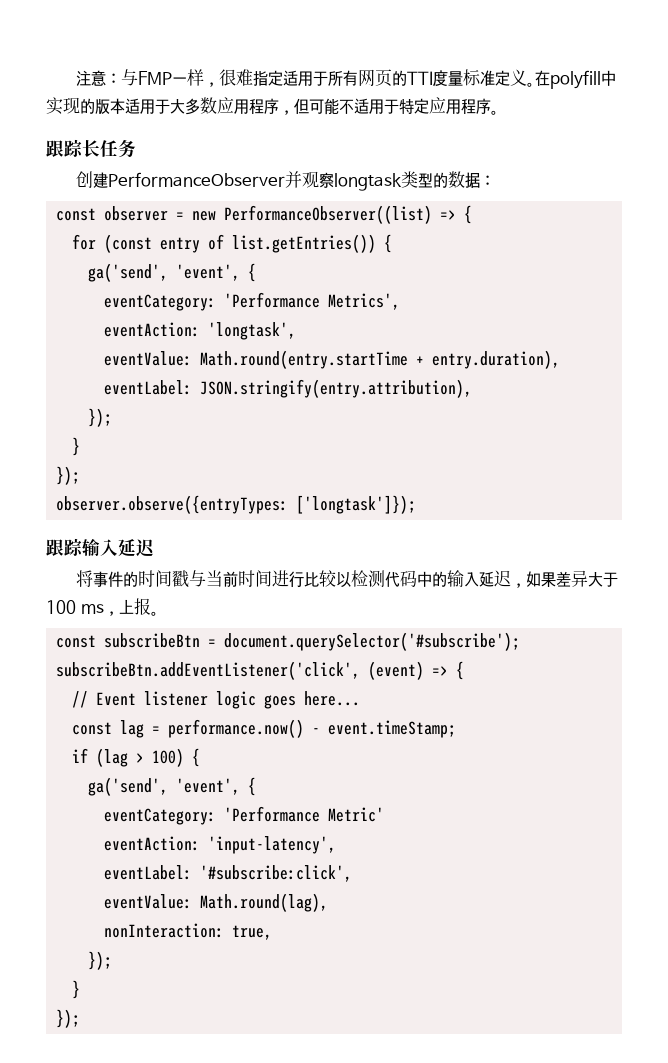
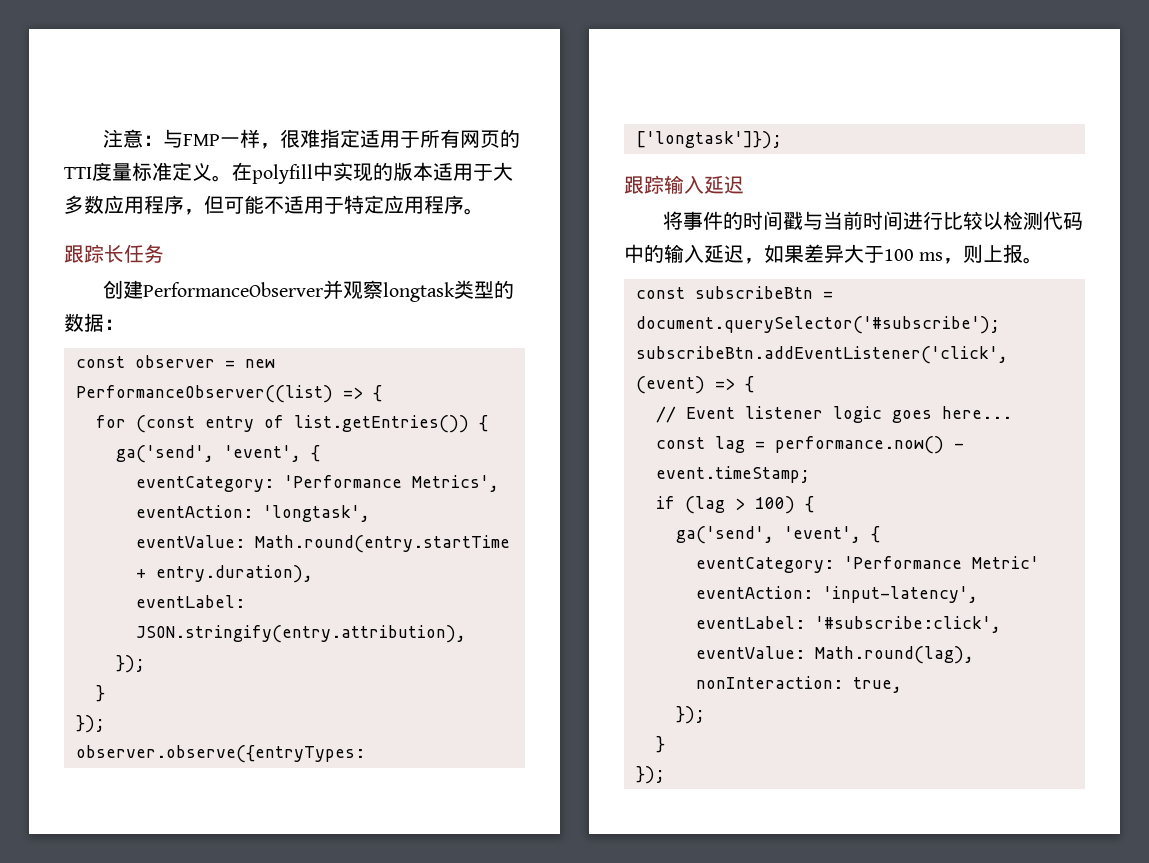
(119, 613) none -> [963,244,984,263] 则

